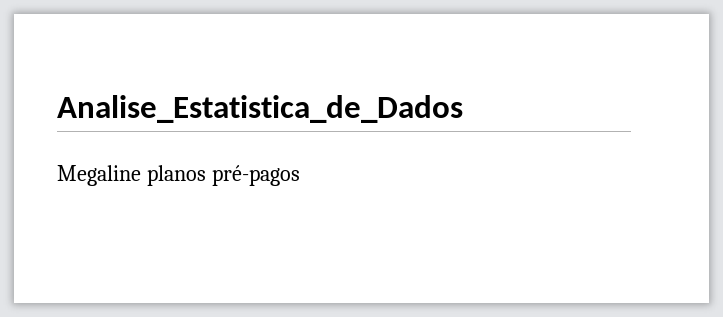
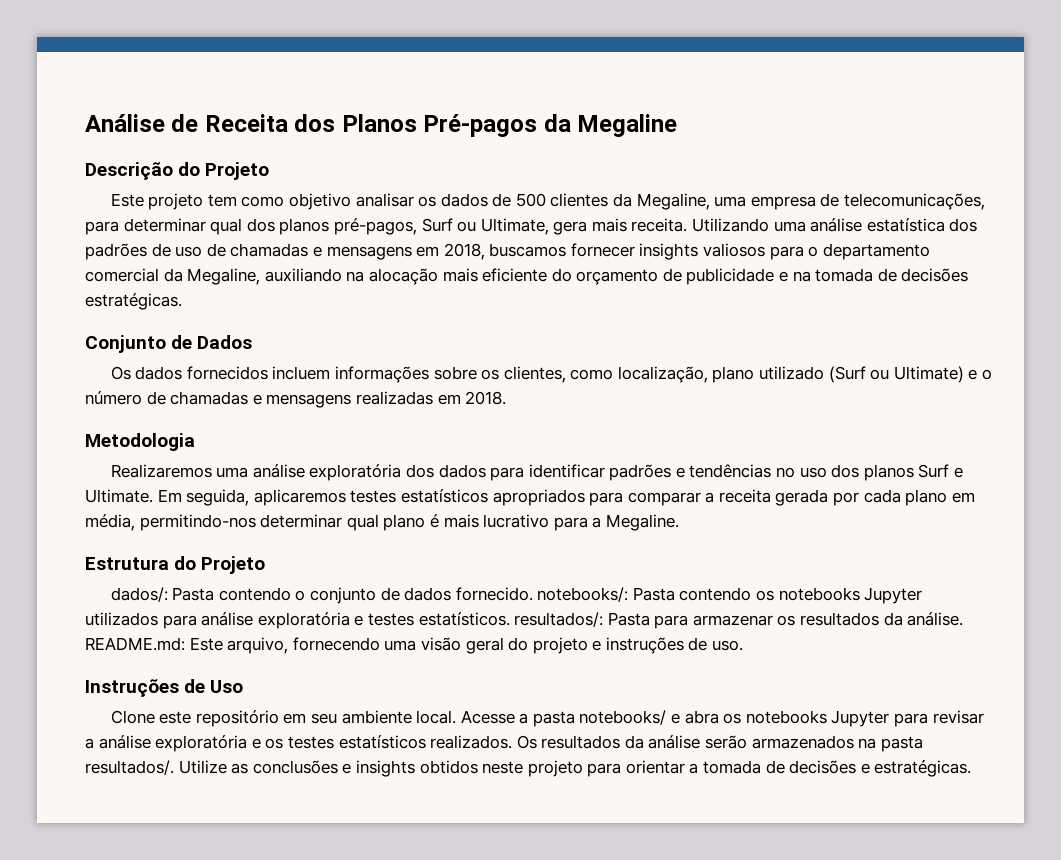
[57,95,463,123] [57,165,300,186] Analise_Estatistica_de_Dados // Megaline planos pré-pagos -> [85,114,678,137] [85,162,270,180] [110,193,986,210] [85,218,978,235] [85,243,930,260] [85,268,969,285] [85,293,182,310] [85,335,253,353] [110,366,993,383] [85,391,507,408] [85,433,195,451] [110,464,964,481] [85,489,975,506] [85,514,679,531] [85,556,266,574] [110,587,923,604] [85,612,964,629] [85,637,744,654] [85,679,244,697] [110,710,984,727] [85,735,923,752] [85,760,972,777] Análise de Receita dos Planos Pré-pagos da Megaline // Descrição do Projeto // Este projeto tem como objetivo analisar os dados de 500 clientes da Megaline, uma empresa de telecomunicações, para determinar qual dos planos pré-pagos, Surf ou Ultimate, gera mais receita. Utilizando uma análise estatística dos padrões de uso de chamadas e mensagens em 2018, buscamos fornecer insights valiosos para o departamento comercial da Megaline, auxiliando na alocação mais eficiente do orçamento de publicidade e na tomada de decisões estratégicas. // Conjunto de Dados // Os dados fornecidos incluem informações sobre os clientes, como localização, plano utilizado (Surf ou Ultimate) e o número de chamadas e mensagens realizadas em 2018. // Metodologia // Realizaremos uma análise exploratória dos dados para identificar padrões e tendências no uso dos planos Surf e Ultimate. Em seguida, aplicaremos testes estatísticos apropriados para comparar a receita gerada por cada plano em média, permitindo-nos determinar qual plano é mais lucrativo para a Megaline. // Estrutura do Projeto // dados/: Pasta contendo o conjunto de dados fornecido. notebooks/: Pasta contendo os notebooks Jupyter utilizados para análise exploratória e testes estatísticos. resultados/: Pasta para armazenar os resultados da análise. README.md: Este arquivo, fornecendo uma visão geral do projeto e instruções de uso. // Instruções de Uso // Clone este repositório em seu ambiente local. Acesse a pasta notebooks/ e abra os notebooks Jupyter para revisar a análise exploratória e os testes estatísticos realizados. Os resultados da análise serão armazenados na pasta resultados/. Utilize as conclusões e insights obtidos neste projeto para orientar a tomada de decisões e estratégicas.

